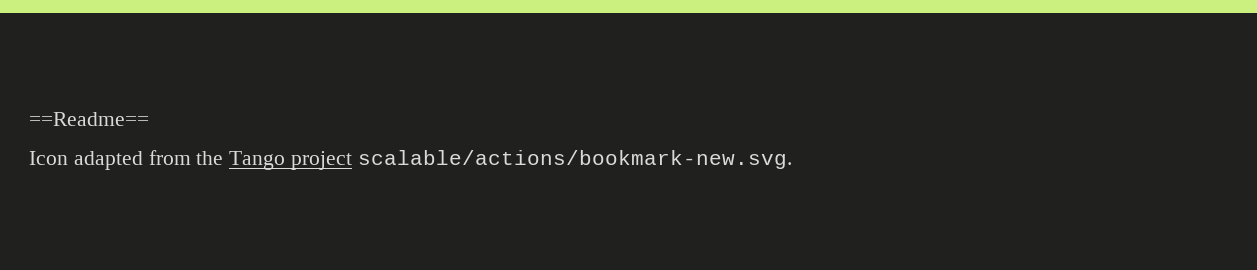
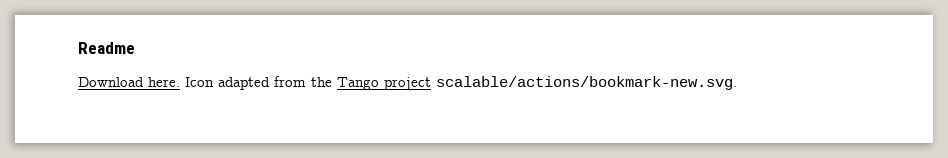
[29,112,149,126] ==Readme== // -> [78,42,135,54] [78,77,180,87] Readme // Download here.

